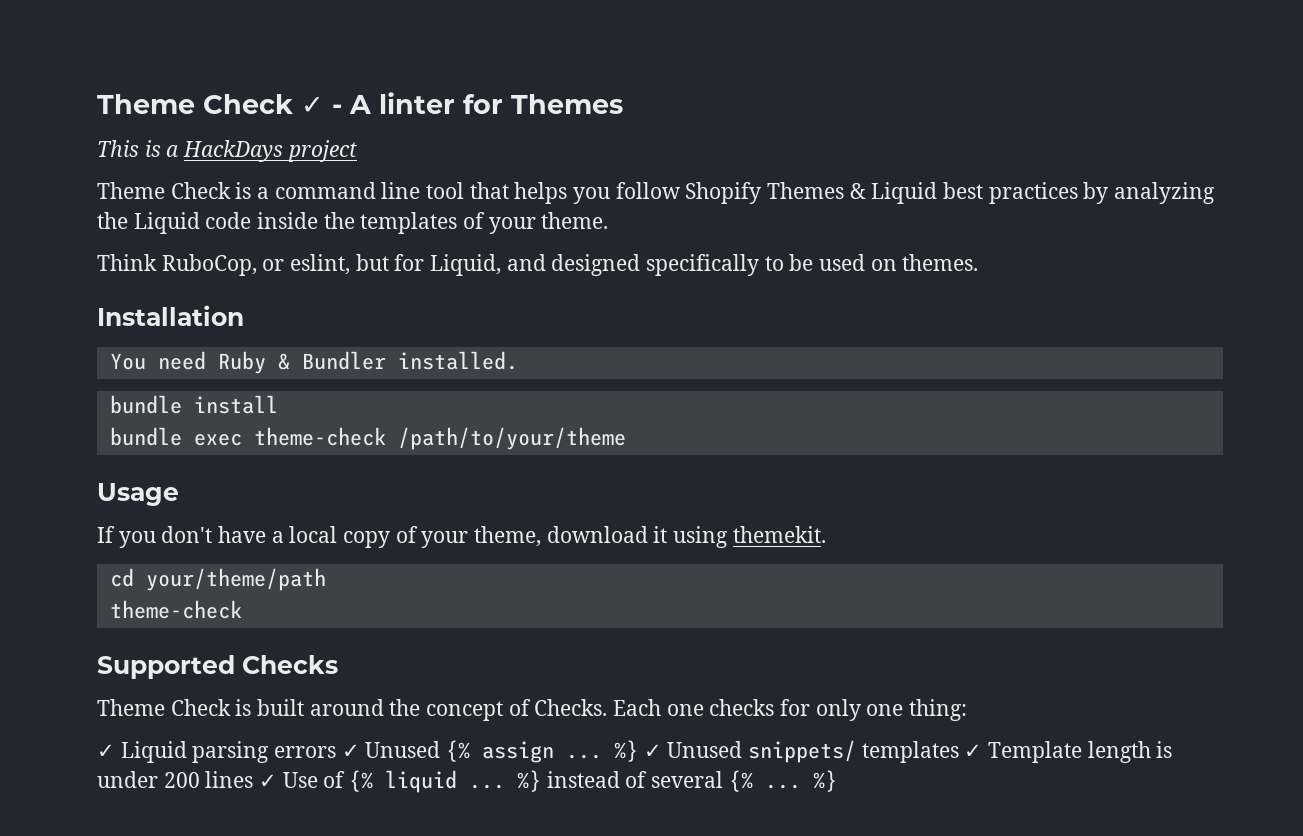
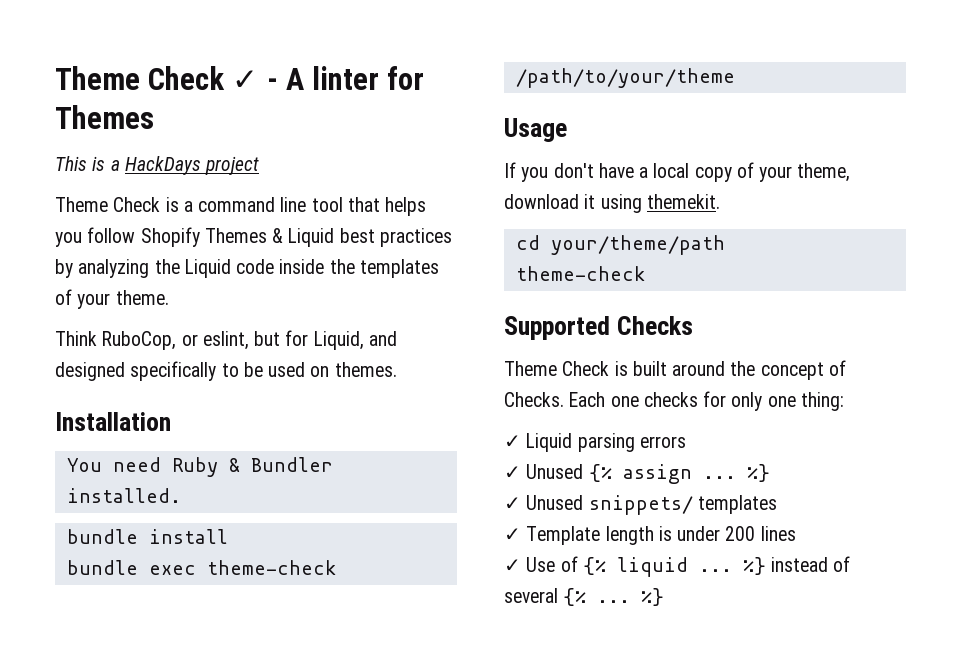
(337, 752) none -> (686, 442) //
(639, 751) none -> (770, 473) //
(959, 752) none -> (777, 504) //
(254, 779) none -> (796, 533) //

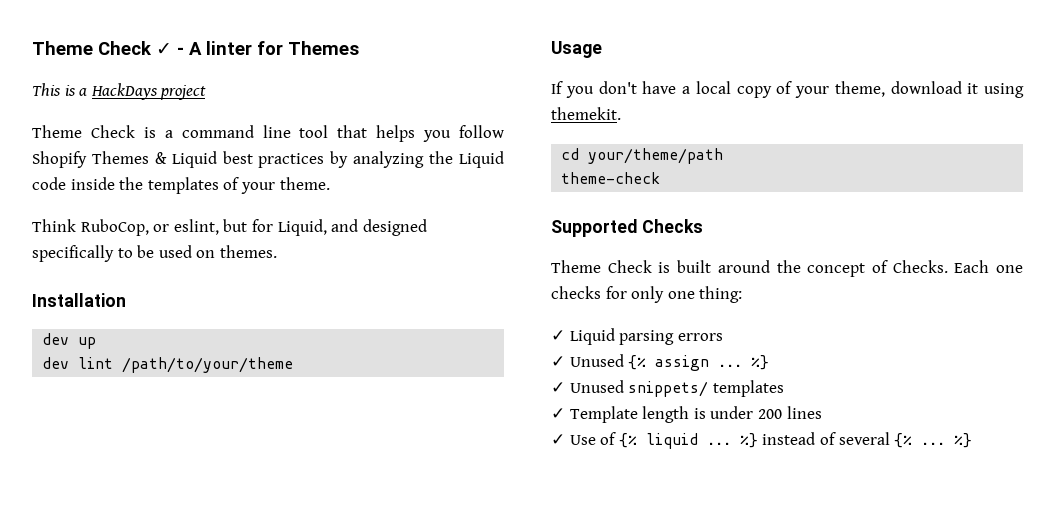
[66,457,333,477] [66,488,181,503] [66,529,228,544] [66,560,336,575] You need Ruby & Bundler installed. // bundle install // bundle exec theme-check -> [42,333,97,349] [42,357,114,369] dev up // dev lint

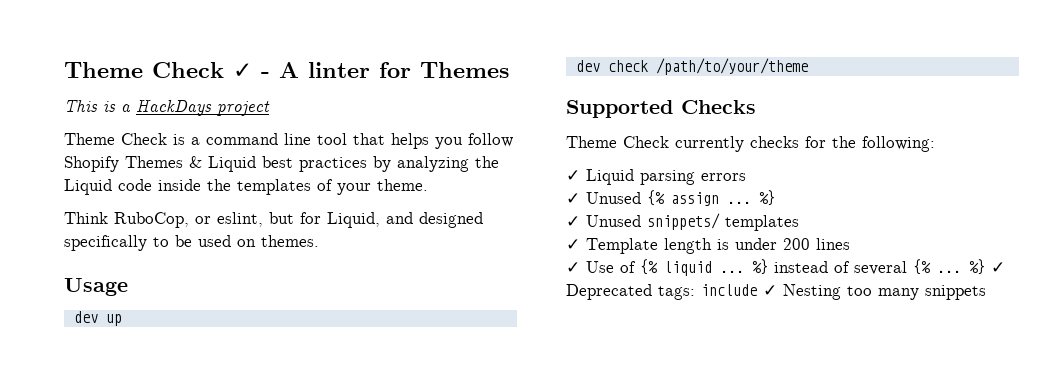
[32,293,126,307] Installation -> [64,278,128,296] Usage
[78,357,114,369] lint -> [607,60,648,72] check
[551,41,602,58] [551,81,1024,98] [551,107,621,120] [561,148,724,164] [561,172,661,184] [551,219,703,237] [551,260,1023,277] [551,286,743,303] Usage // If you don't have a local copy of your theme, download it using themekit. // cd your/theme/path // theme-check // Supported Checks // Theme Check is built around the concept of Checks. Each one checks for only one thing: -> [566,100,756,118] [566,136,935,152] Supported Checks // Theme Check currently checks for the following:
(973, 440) none -> [991,262,1005,273] [566,284,986,300] ✓ Deprecated tags: include ✓ Nesting too many snippets

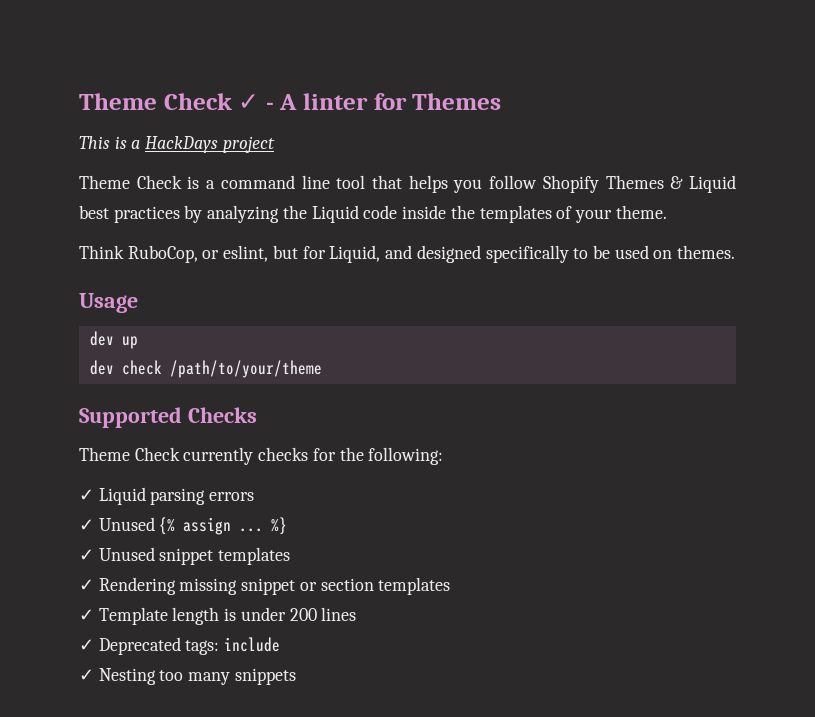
[647,213,720,230] snippets/ -> [159,547,291,565] [79,577,374,595] snippet templates // ✓ Rendering missing snippet or section
[586,259,1005,276] Use of {% liquid ... %} instead of several {% ... %} ✓ -> (94, 645) none
(757, 290) none -> (281, 644) //

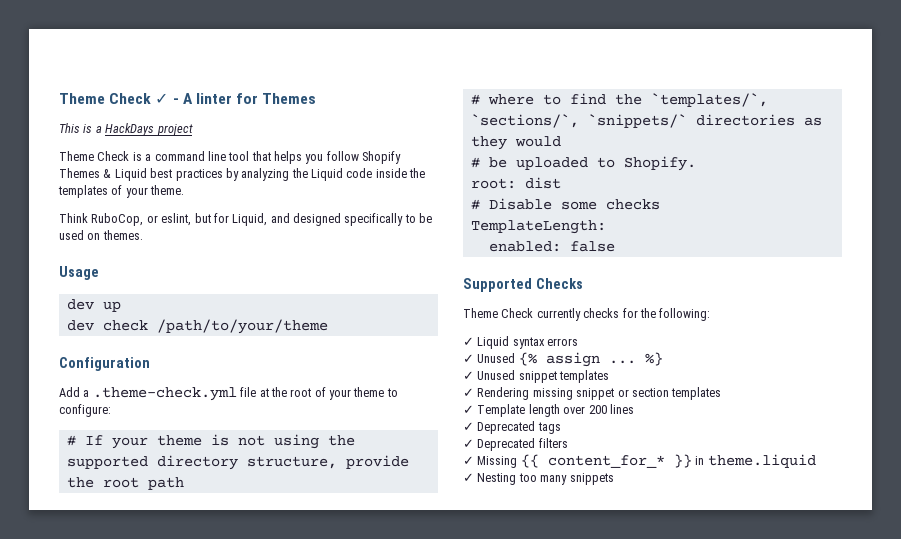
(322, 369) none -> [59,357,150,371] [59,387,398,401] [59,404,111,417] [66,434,355,449] [66,455,409,470] [66,477,184,490] [470,93,768,107] [470,114,822,128] [470,136,561,150] [470,156,696,171] [470,177,561,189] [470,198,660,210] [470,220,606,234] [488,241,615,252] // Configuration // Add a .theme-check.yml file at the root of your theme to configure: // # If your theme is not using the supported directory structure, provide the root path // # where to find the `templates/`, `sections/`, `snippets/` directories as they would // # be uploaded to Shopify. // root: dist // # Disable some checks // TemplateLength: // enabled: false
[150,488,206,505] parsing -> [512,337,545,349] syntax
[224,607,286,621] is under -> [563,406,586,414] over
[185,637,281,655] tags: include -> [537,422,561,434] [463,438,568,451] [463,454,816,468] tags // ✓ Deprecated filters // ✓ Missing {{ content_for_* }} in theme.liquid

